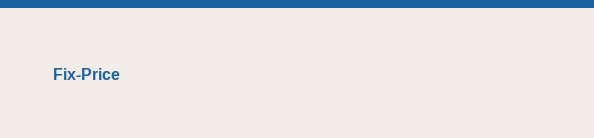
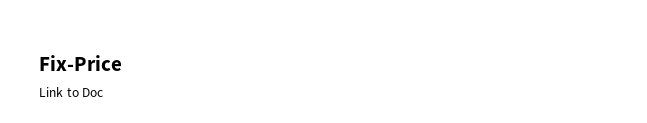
(120, 74) none -> [39,87,104,97] // Link to Doc

